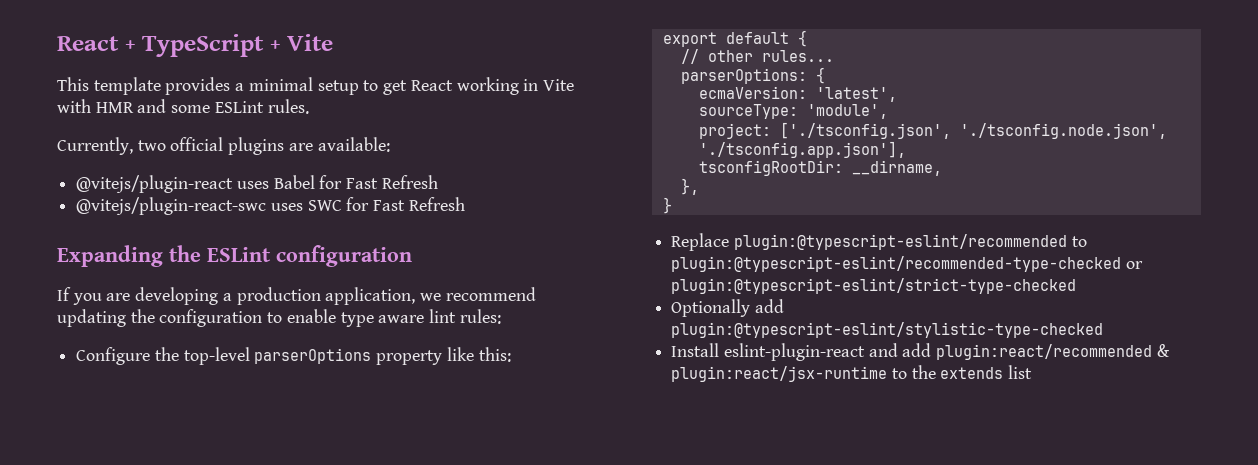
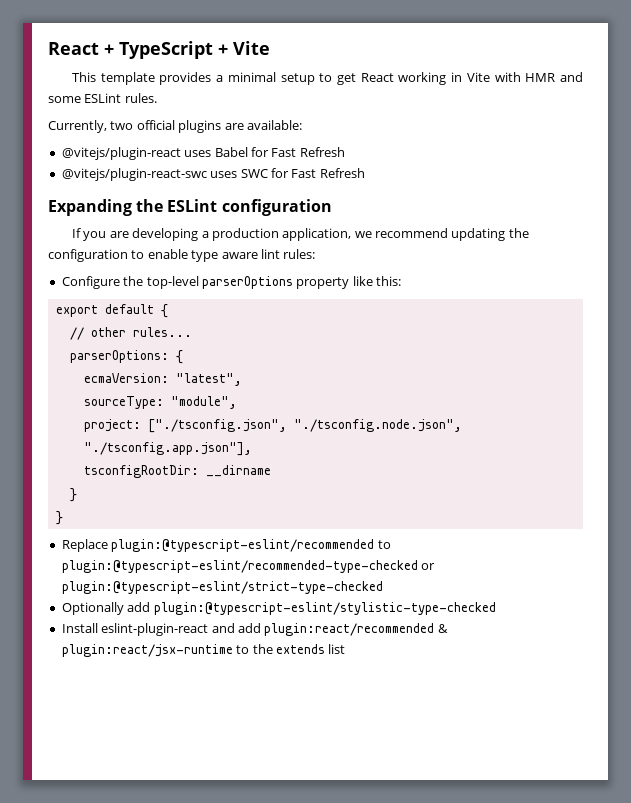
[815,87,897,102] 'latest', -> [175,373,242,386] "latest",
[806,104,888,119] 'module', -> [170,396,237,409] "module",
[779,122,1167,139] [698,141,906,158] ['./tsconfig.json', './tsconfig.node.json', './tsconfig.app.json'], -> [147,419,462,433] [83,442,252,456] ["./tsconfig.json", "./tsconfig.node.json", "./tsconfig.app.json"],
[851,160,942,176] [680,178,699,195] __dirname, // }, -> [205,465,271,477] [69,488,77,502] __dirname // }

